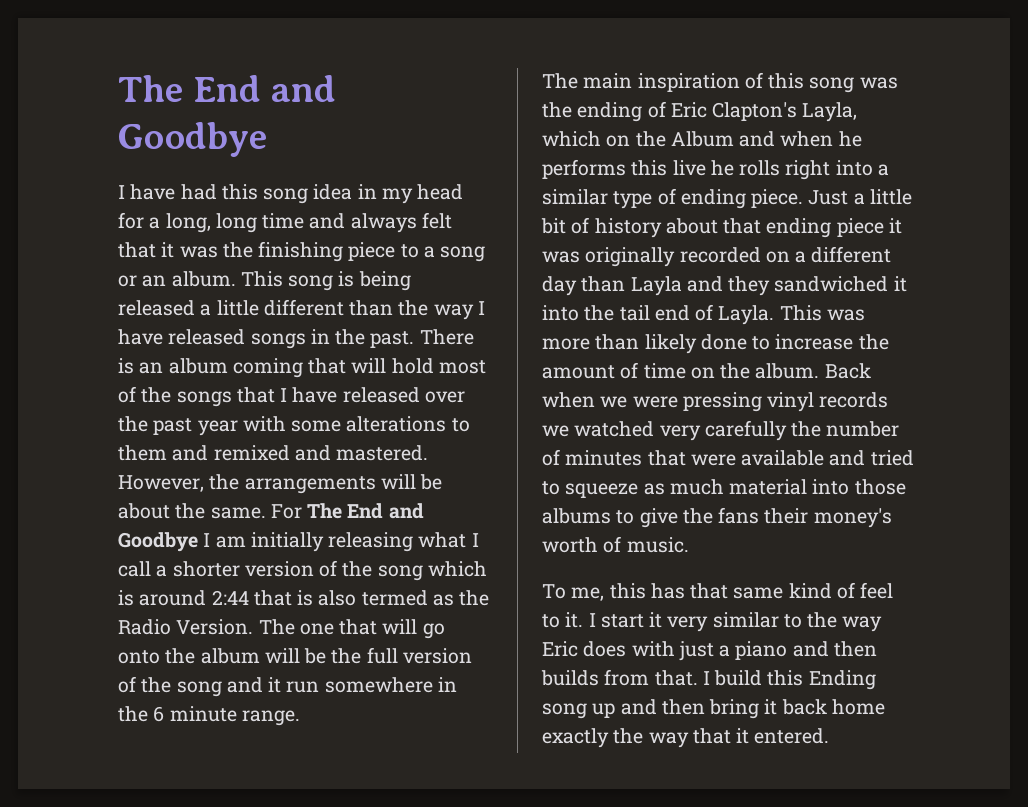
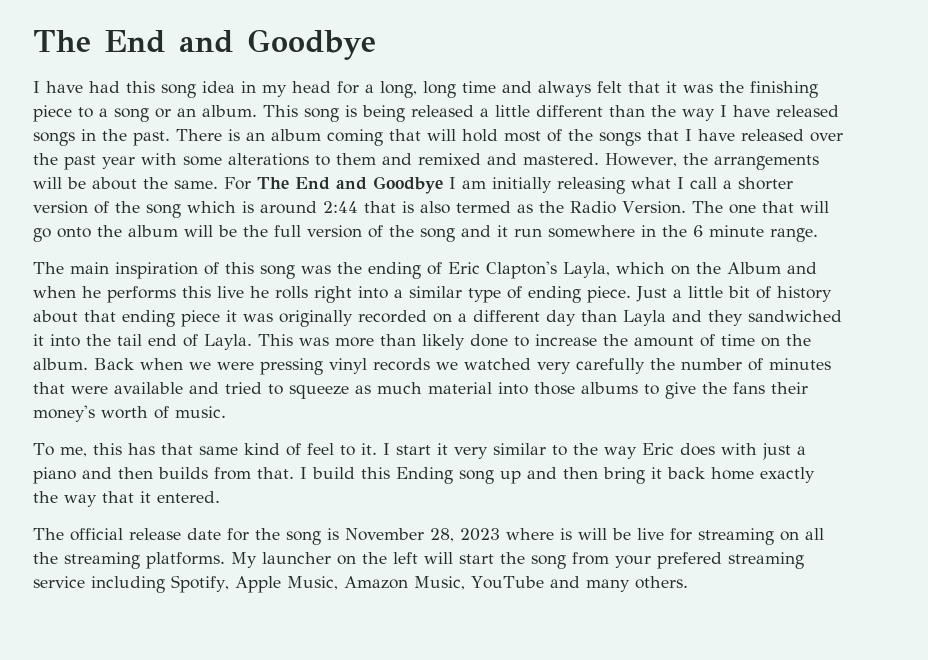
(830, 736) none -> [33,528,824,545] [33,552,804,569] [33,575,688,593] // The official release date for the song is November 28, 2023 where is will be live for streaming on all the streaming platforms. My launcher on the left will start the song from your prefered streaming service including Spotify, Apple Music, Amazon Music, YouTube and many others.

